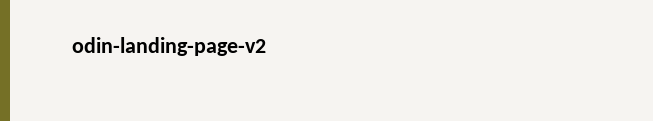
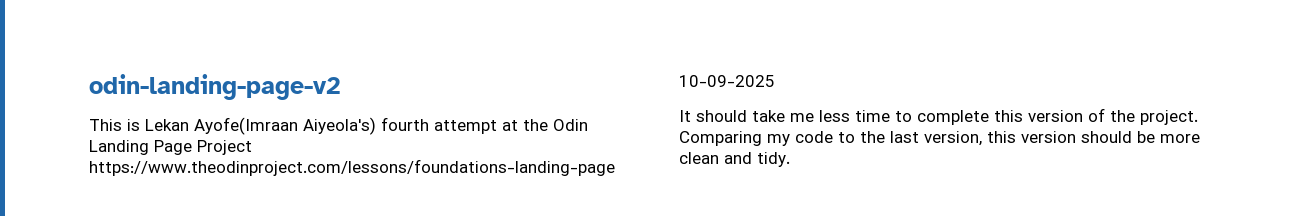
(266, 46) none -> [89,117,588,135] [89,140,252,155] [89,159,615,176] [679,75,775,87] [679,108,1198,125] [679,131,1200,146] [679,152,790,167] // This is Lekan Ayofe(Imraan Aiyeola's) fourth attempt at the Odin Landing Page Project https://www.theodinproject.com/lessons/foundations-landing-page 10-09-2025 // It should take me less time to complete this version of the project. Comparing my code to the last version, this version should be more clean and tidy.

